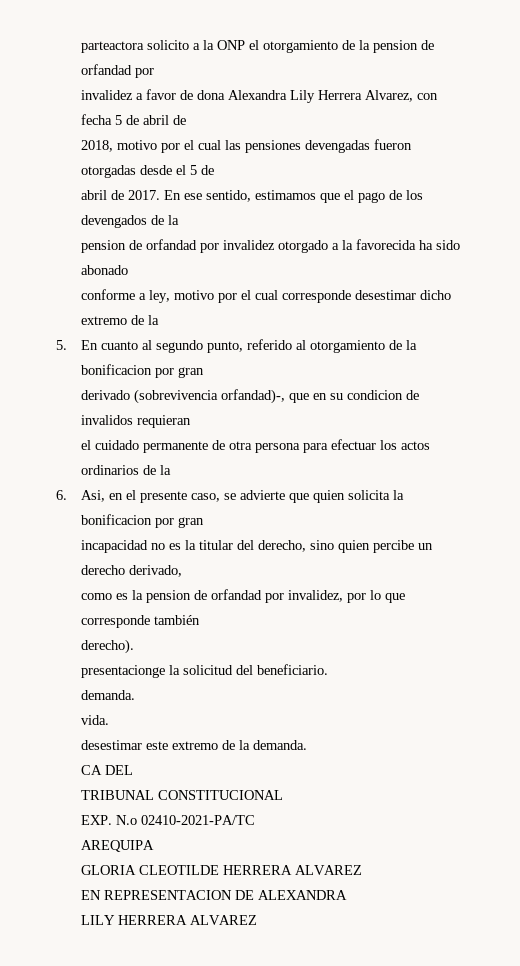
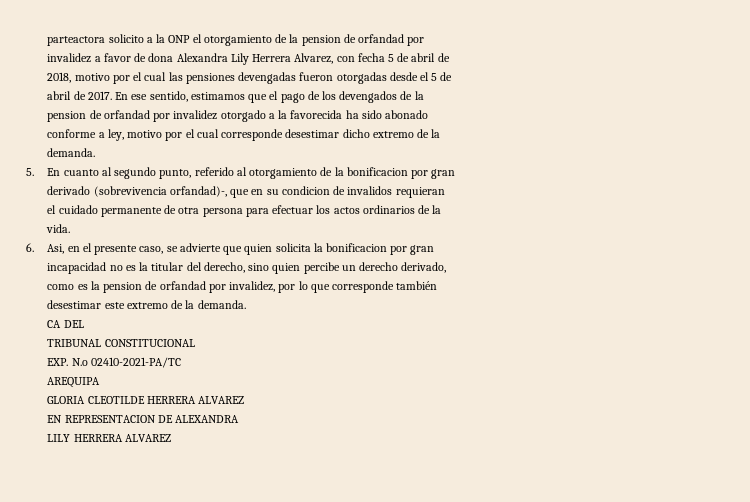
(159, 320) none -> [47,148,96,157] // demanda.
(171, 470) none -> [46,224,71,233] // vida.
[80,639,134,654] [80,664,328,678] [80,690,135,700] [80,715,109,725] // derecho). // presentacionge la solicitud del beneficiario. // demanda. // vida. -> (438, 285) none

